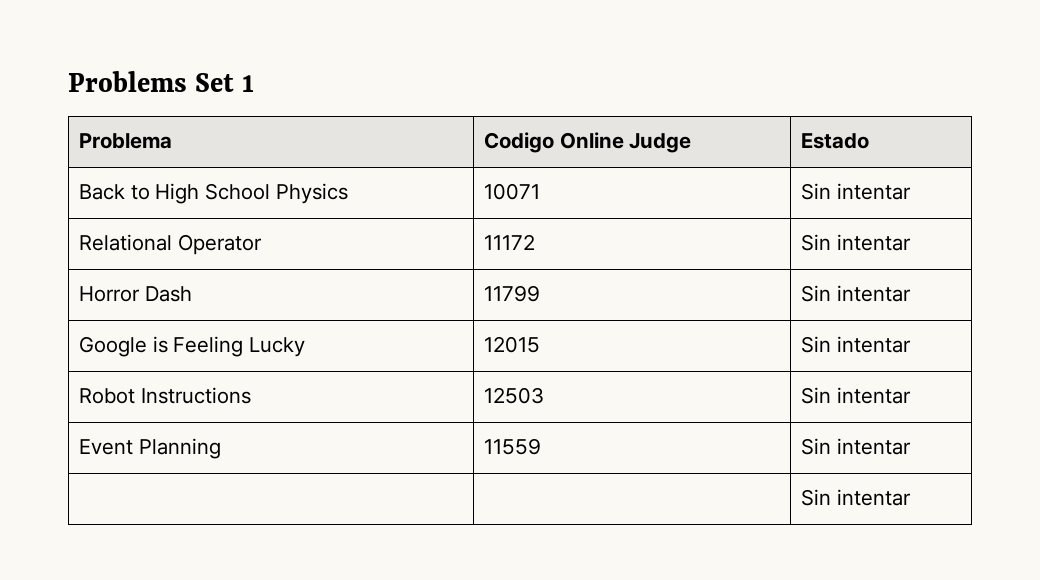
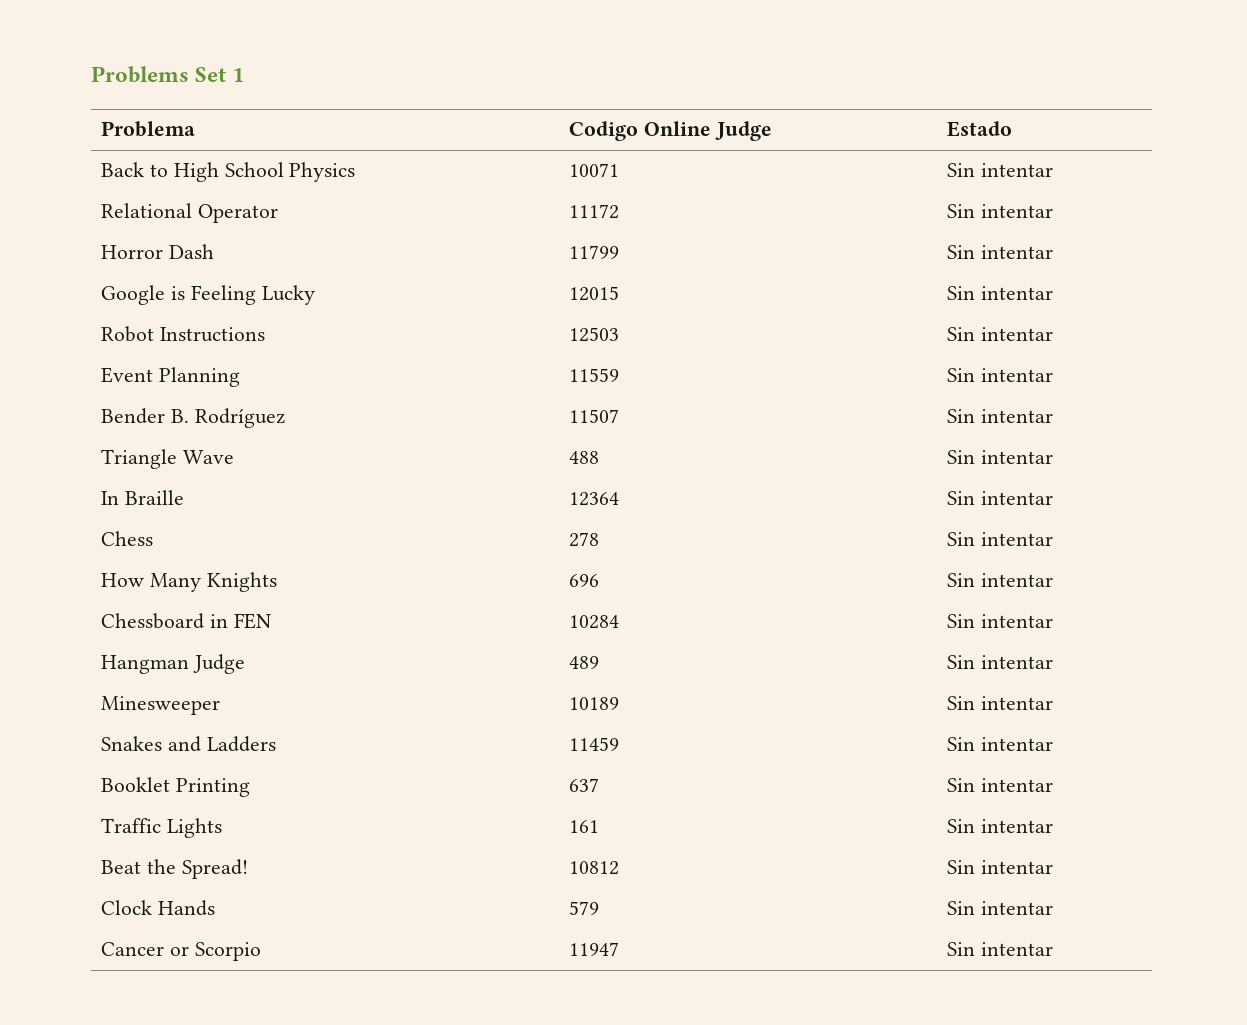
(911, 446) | -> [101,408,285,428] [569,409,620,423] [947,409,1053,423] [101,449,234,469] [569,451,600,464] [947,450,1053,464] [101,490,184,505] [569,492,620,506] [947,491,1053,505] [101,531,154,546] [569,532,600,547] [947,532,1053,546] [101,572,277,592] [569,574,600,587] [947,573,1053,587] [101,613,271,629] [569,615,620,629] [947,614,1053,628] [101,654,245,674] [569,656,600,669] [947,655,1053,669] [101,696,221,715] [569,697,620,710] [947,696,1053,710] [101,736,276,752] [569,737,620,751] [947,737,1053,751] [101,777,250,797] [569,778,600,792] [947,778,1053,792] [101,818,222,838] [569,820,600,833] [947,819,1053,833] [101,859,248,879] [569,861,620,875] [947,860,1053,874] [101,900,215,916] [569,901,600,915] [947,901,1053,915] [101,942,261,961] [569,942,620,956] Bender B. Rodríguez | 11507 | Sin intentar // Triangle Wave | 488 | Sin intentar // In Braille | 12364 | Sin intentar // Chess | 278 | Sin intentar // How Many Knights | 696 | Sin intentar // Chessboard in FEN | 10284 | Sin intentar // Hangman Judge | 489 | Sin intentar // Minesweeper | 10189 | Sin intentar // Snakes and Ladders | 11459 | Sin intentar // Booklet Printing | 637 | Sin intentar // Traffic Lights | 161 | Sin intentar // Beat the Spread! | 10812 | Sin intentar // Clock Hands | 579 | Sin intentar // Cancer or Scorpio | 11947

